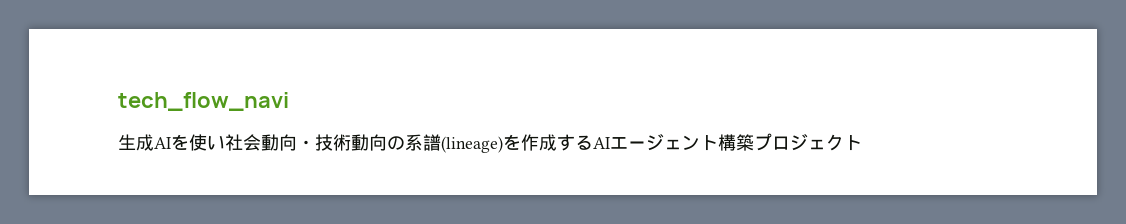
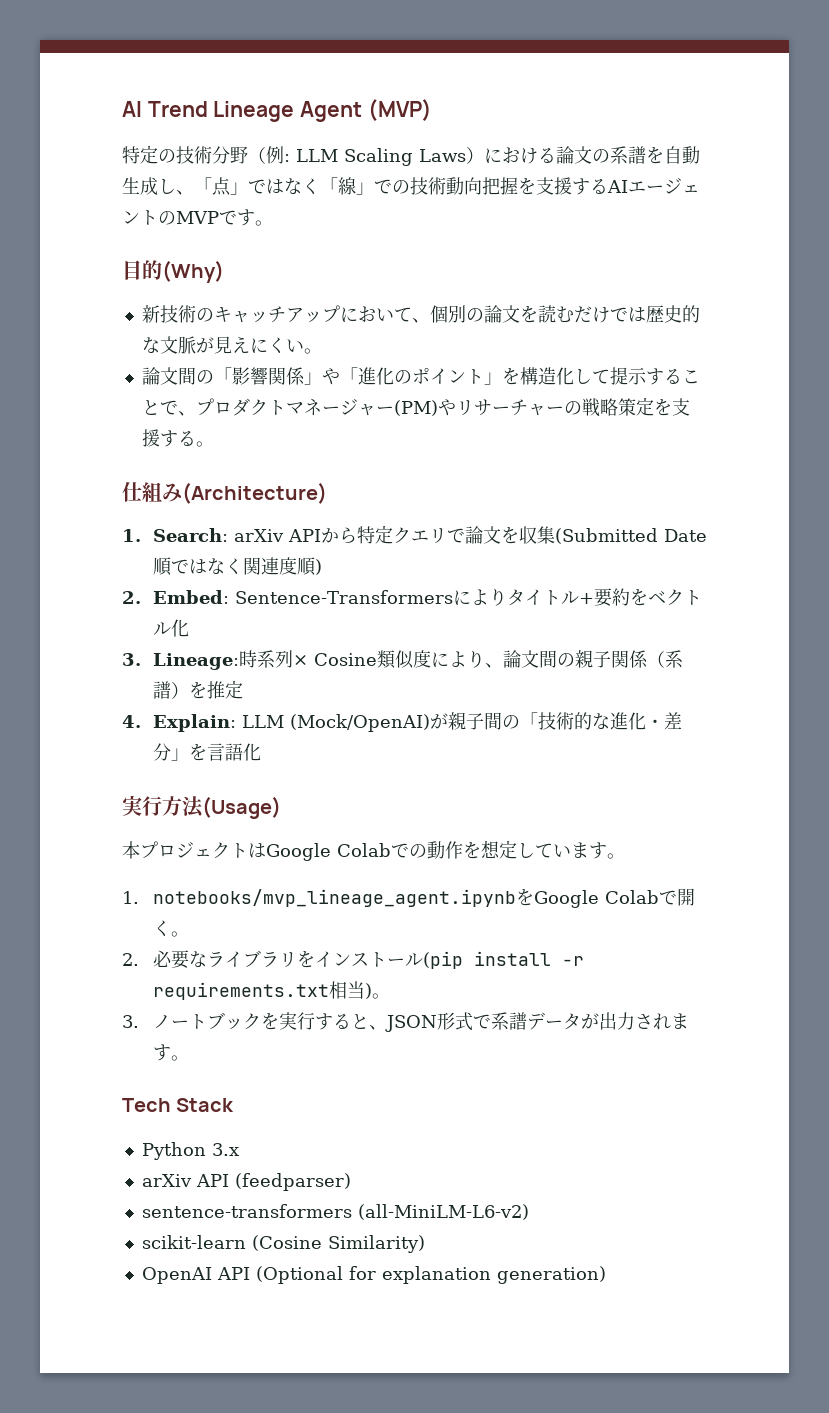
[118,92,289,111] [118,134,557,153] tech_flow_navi // 生成AIを使い社会動向・技術動向の系譜(lineage)を作成 -> [122,99,432,122] [122,145,700,166] [122,177,572,196] AI Trend Lineage Agent (MVP) // 特定の技術分野（例: LLM Scaling Laws）における論文の系譜を自動生成し、「点」ではなく「線」での技術動向把握を支援
[718,133,862,151] 構築プロジェクト -> [158,209,273,226] [122,260,224,283] [141,305,700,323] [141,336,322,354] [141,367,700,385] [141,397,690,417] [141,429,214,447] [122,481,327,504] [122,525,707,544] [152,557,322,576] [122,588,702,607] [152,619,189,637] [122,650,683,670] [152,680,243,699] [122,712,682,732] [152,743,261,761] [122,795,281,819] [122,840,625,861] [122,888,695,908] [152,920,189,937] [122,950,584,969] [152,981,390,1000] [122,1012,689,1032] [152,1044,189,1061] [122,1098,235,1112] [141,1142,239,1160] [141,1173,351,1191] [141,1204,529,1220] [141,1235,425,1253] [141,1266,606,1284] のMVPです。 // 目的(Why) // 新技術のキャッチアップにおいて、個別の論文を読むだけでは歴史的な文脈が見えにくい。 // 論文間の「影響関係」や「進化のポイント」を構造化して提示することで、プロダクトマネージャー(PM)やリサーチャーの戦略策定を支援する。 // 仕組み(Architecture) // 1. Search: arXiv APIから特定クエリで論文を収集(Submitted Date順ではなく関連度順) // 2. Embed: Sentence-Transformersによりタイトル+要約をベクトル化 // 3. Lineage:時系列× Cosine類似度により、論文間の親子関係（系譜）を推定 // 4. Explain: LLM (Mock/OpenAI)が親子間の「技術的な進化・差分」を言語化 // 実行方法(Usage) // 本プロジェクトはGoogle Colabでの動作を想定しています。 // 1. notebooks/mvp_lineage_agent.ipynbをGoogle Colabで開く。 // 2.必要なライブラリをインストール(pip install -r requirements.txt相当)。 // 3.ノートブックを実行すると、JSON形式で系譜データが出力されます。 // Tech Stack // Python 3.x // arXiv API (feedparser) // sentence-transformers (all-MiniLM-L6-v2) // scikit-learn (Cosine Similarity) // OpenAI API (Optional for explanation generation)

